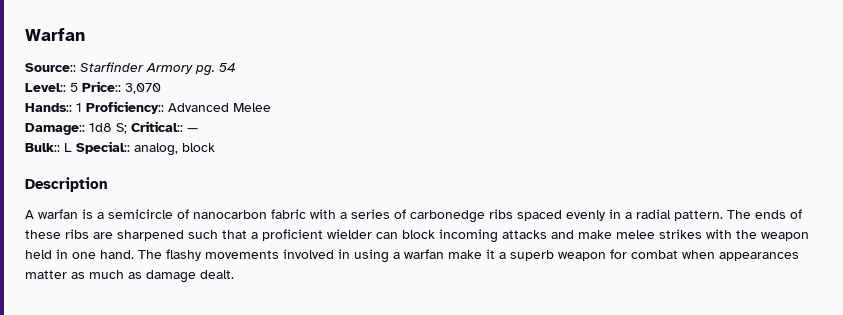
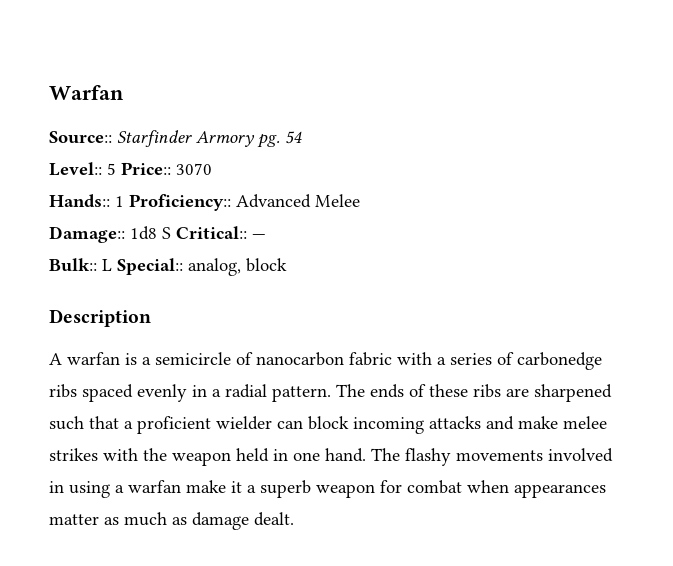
[125,83,161,94] 3,070 -> [176,163,212,175] 3070
[116,123,127,134] S; -> [162,227,171,239] S

